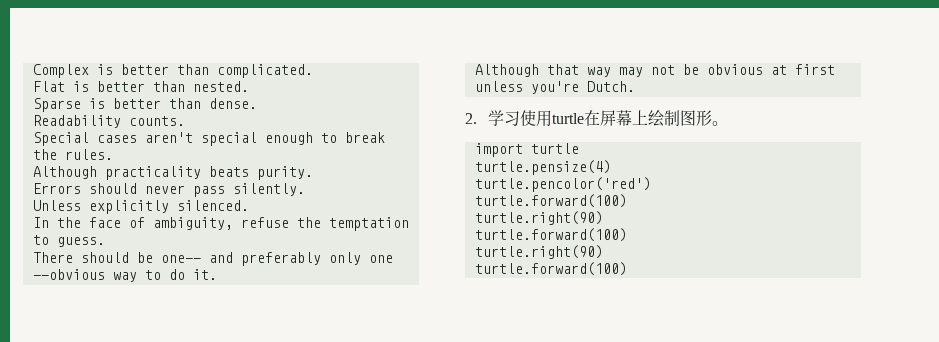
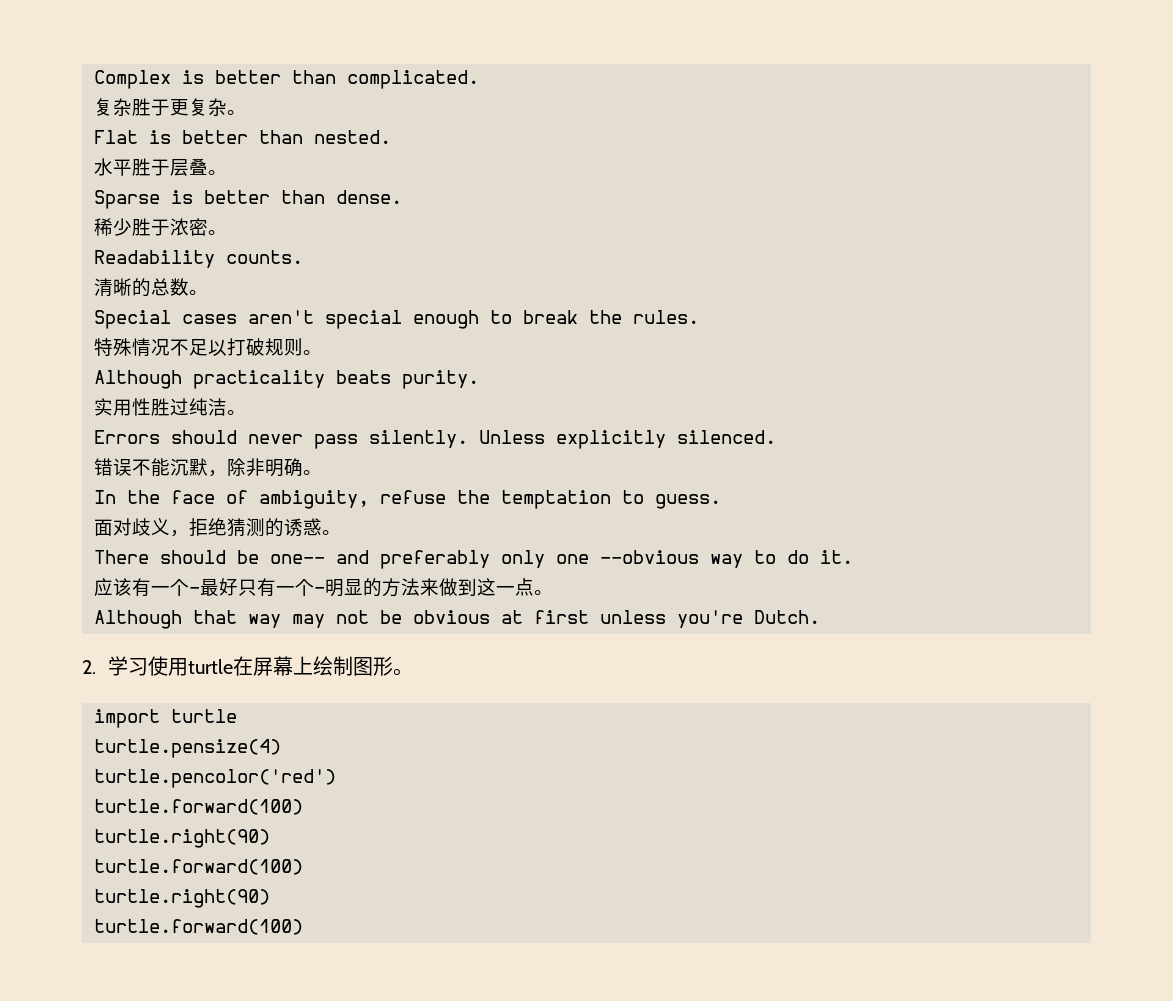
(313, 71) none -> [94,98,246,116] // 复杂胜于更复杂。
(249, 86) none -> [94,158,227,176] // 水平胜于层叠。
(257, 103) none -> [94,218,227,236] // 稀少胜于浓密。
(185, 121) none -> [94,278,208,297] // 清晰的总数。
(113, 154) none -> [94,338,322,357] // 特殊情况不足以打破规则。
(313, 173) none -> [94,398,246,416] // 实用性胜过纯洁。
(305, 189) // -> (468, 439) none
(249, 205) none -> [94,458,322,477] // 错误不能沉默，除非明确。
(105, 242) none -> [94,518,341,537] // 面对歧义，拒绝猜测的诱惑。
(217, 274) none -> [94,578,553,597] // 应该有一个-最好只有一个-明显的方法来做到这一点。

